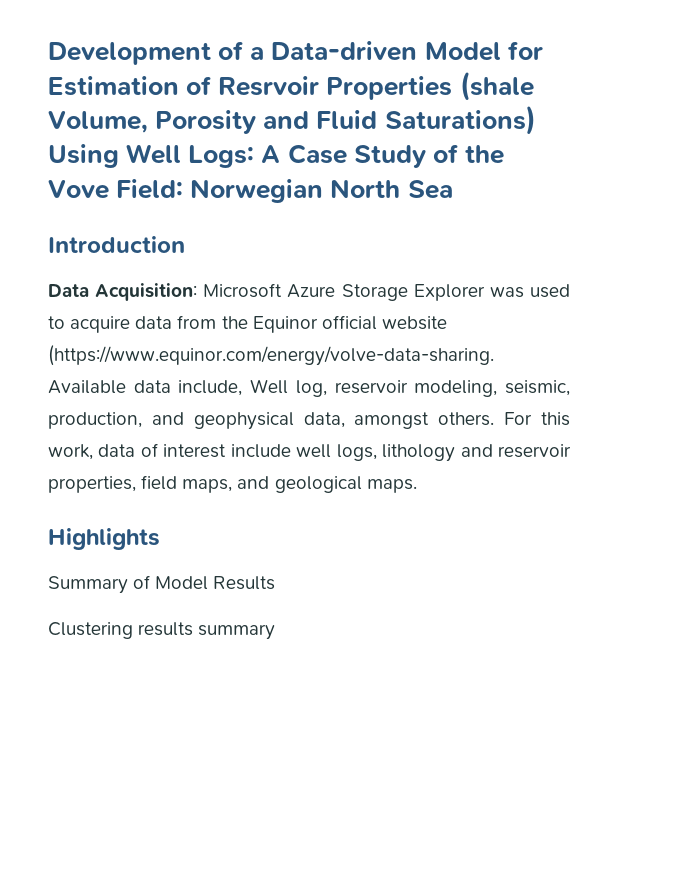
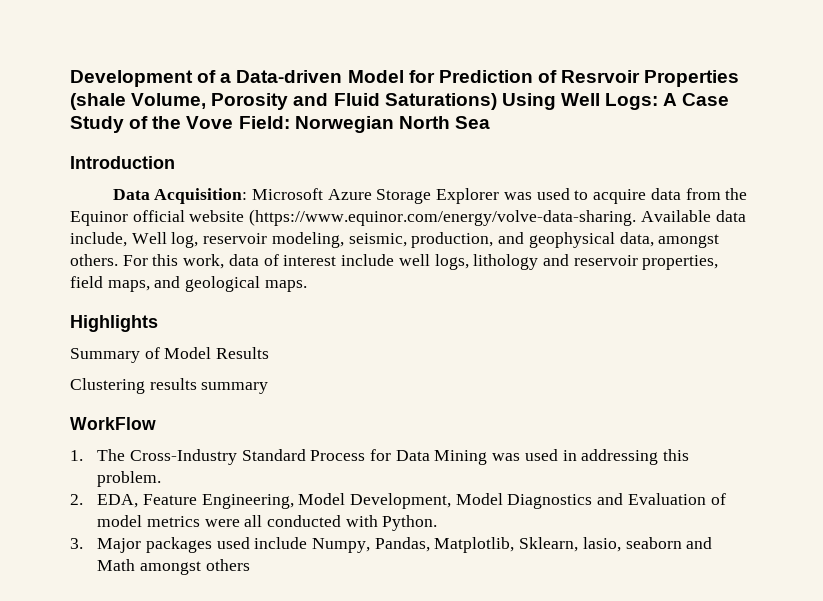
[48,76,179,96] Estimation -> [438,70,533,83] Prediction
(276, 632) none -> [70,417,156,430] [70,449,690,465] [97,471,162,487] [70,493,726,509] [97,515,438,531] [70,537,713,553] [97,559,250,575] // WorkFlow // 1. The Cross-Industry Standard Process for Data Mining was used in addressing this problem. // 2. EDA, Feature Engineering, Model Development, Model Diagnostics and Evaluation of model metrics were all conducted with Python. // 3. Major packages used include Numpy, Pandas, Matplotlib, Sklearn, lasio, seaborn and Math amongst others

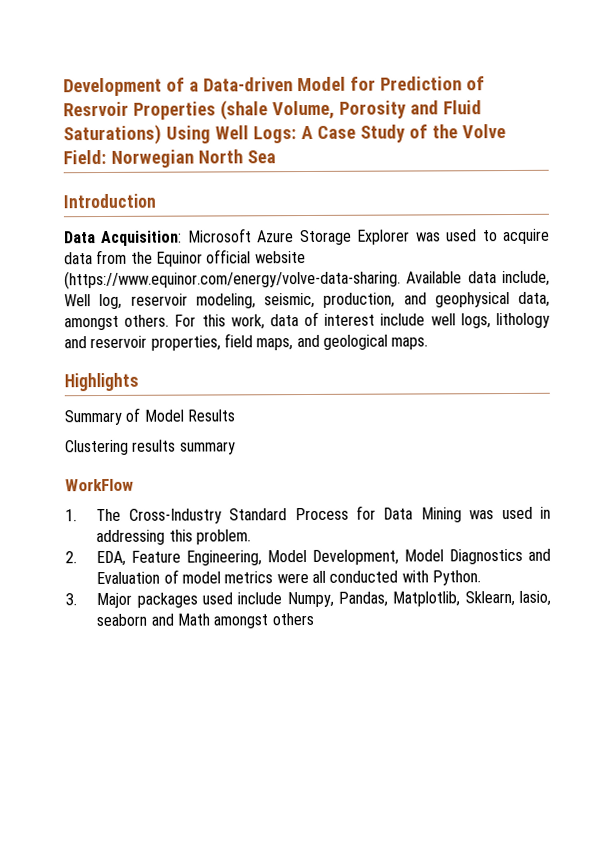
[186,116,234,129] Vove -> [461,124,506,139] Volve

